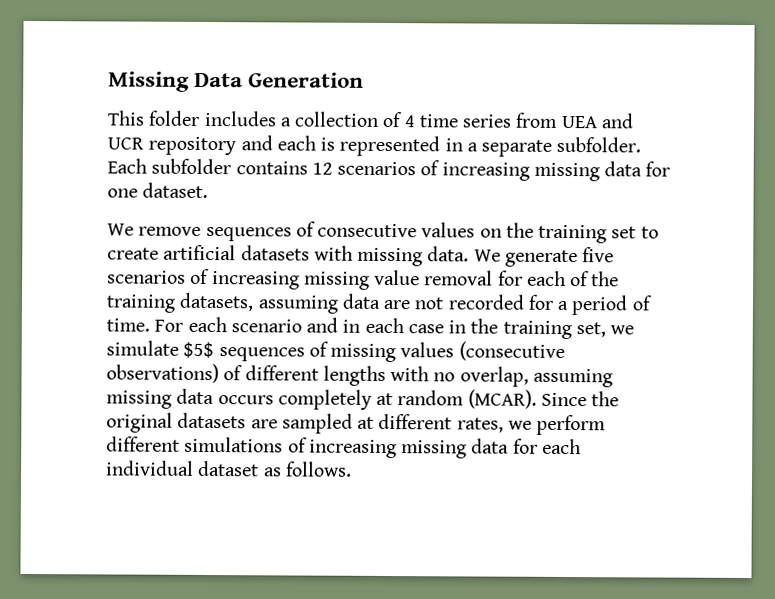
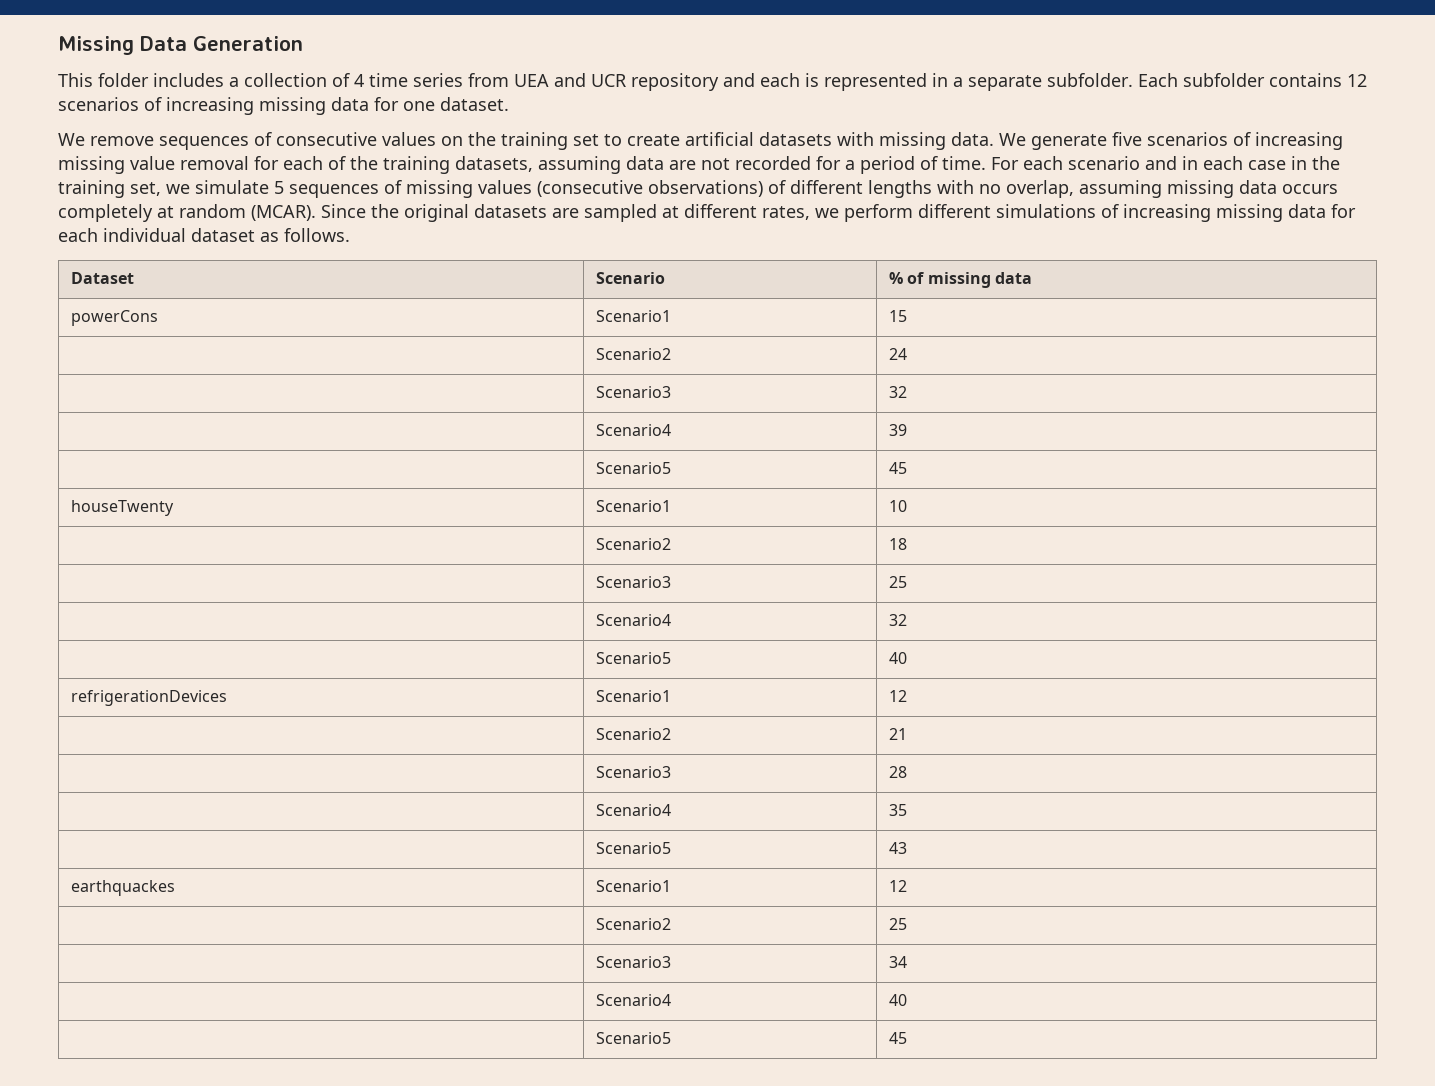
[183,341,215,359] $5$ -> [274,181,284,194] 5
(352, 469) none -> [70,272,134,284] [595,272,665,284] [888,272,1032,288] [70,310,158,326] [595,310,671,322] [888,310,907,322] [595,348,671,360] [888,348,907,360] [595,386,671,398] [888,386,907,398] [595,424,671,436] [888,424,907,436] [595,462,671,474] [888,462,907,474] [70,500,174,516] [595,500,671,512] [888,500,907,512] [595,538,671,550] [888,538,907,550] [595,576,671,588] [888,576,907,588] [595,614,671,626] [888,614,907,626] [595,652,671,664] [888,652,907,664] [70,690,227,706] [595,690,671,702] [888,690,907,702] [595,728,671,740] [888,728,907,740] [595,766,671,778] [888,766,907,778] [595,804,671,816] [888,804,907,816] [595,842,671,854] [888,842,907,854] [70,880,175,896] [595,880,671,892] [888,880,907,892] [595,918,671,930] [888,918,907,930] [595,956,671,968] [888,956,907,968] [595,994,671,1006] [888,994,907,1006] [595,1032,671,1044] [888,1032,907,1044] // Dataset | Scenario | % of missing data // powerCons | Scenario1 | 15 // | Scenario2 | 24 // | Scenario3 | 32 // | Scenario4 | 39 // | Scenario5 | 45 // houseTwenty | Scenario1 | 10 // | Scenario2 | 18 // | Scenario3 | 25 // | Scenario4 | 32 // | Scenario5 | 40 // refrigerationDevices | Scenario1 | 12 // | Scenario2 | 21 // | Scenario3 | 28 // | Scenario4 | 35 // | Scenario5 | 43 // earthquackes | Scenario1 | 12 // | Scenario2 | 25 // | Scenario3 | 34 // | Scenario4 | 40 // | Scenario5 | 45

